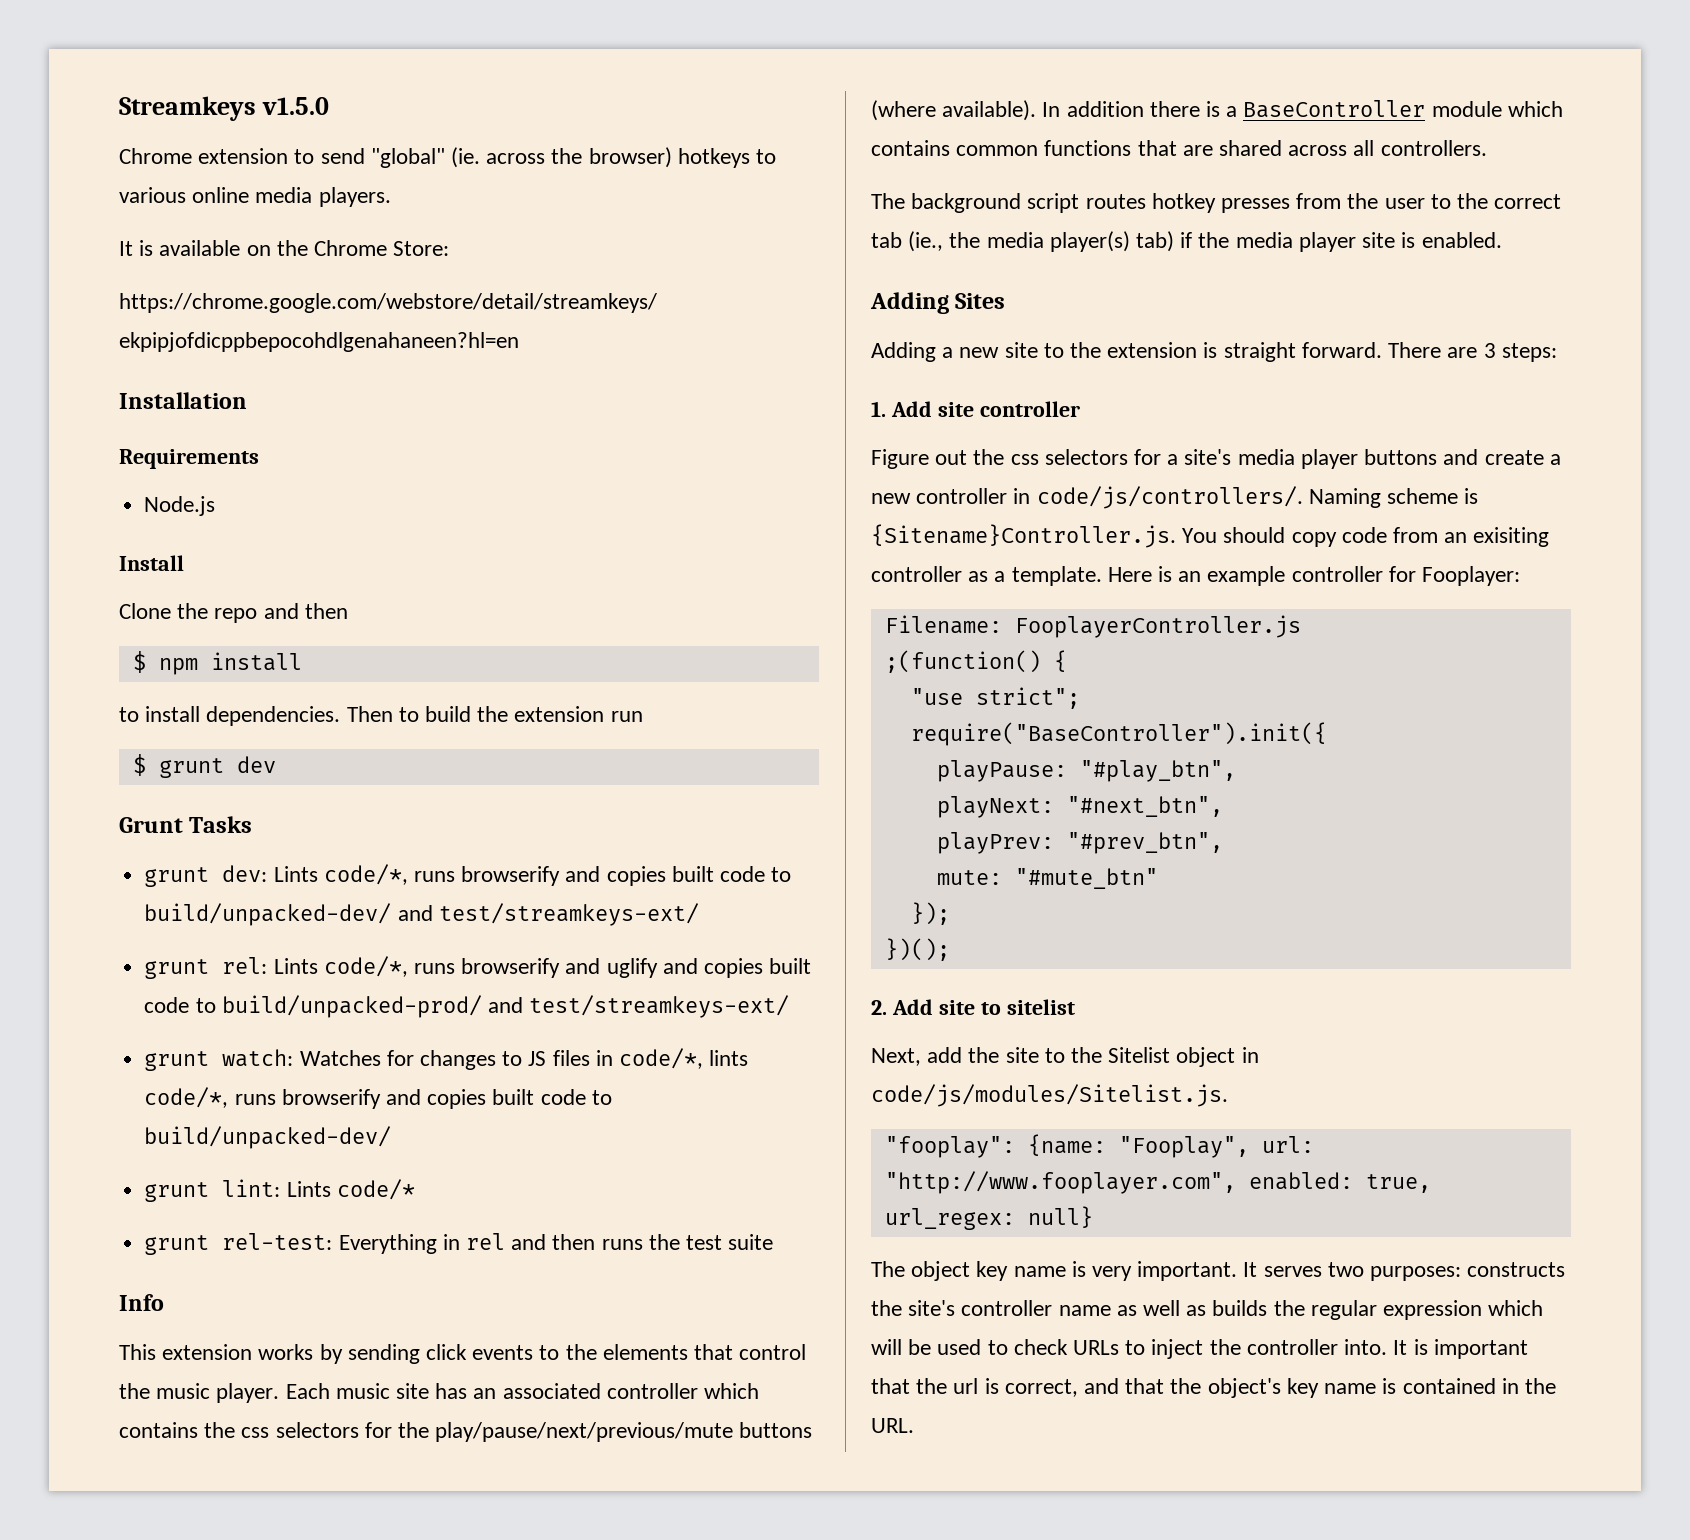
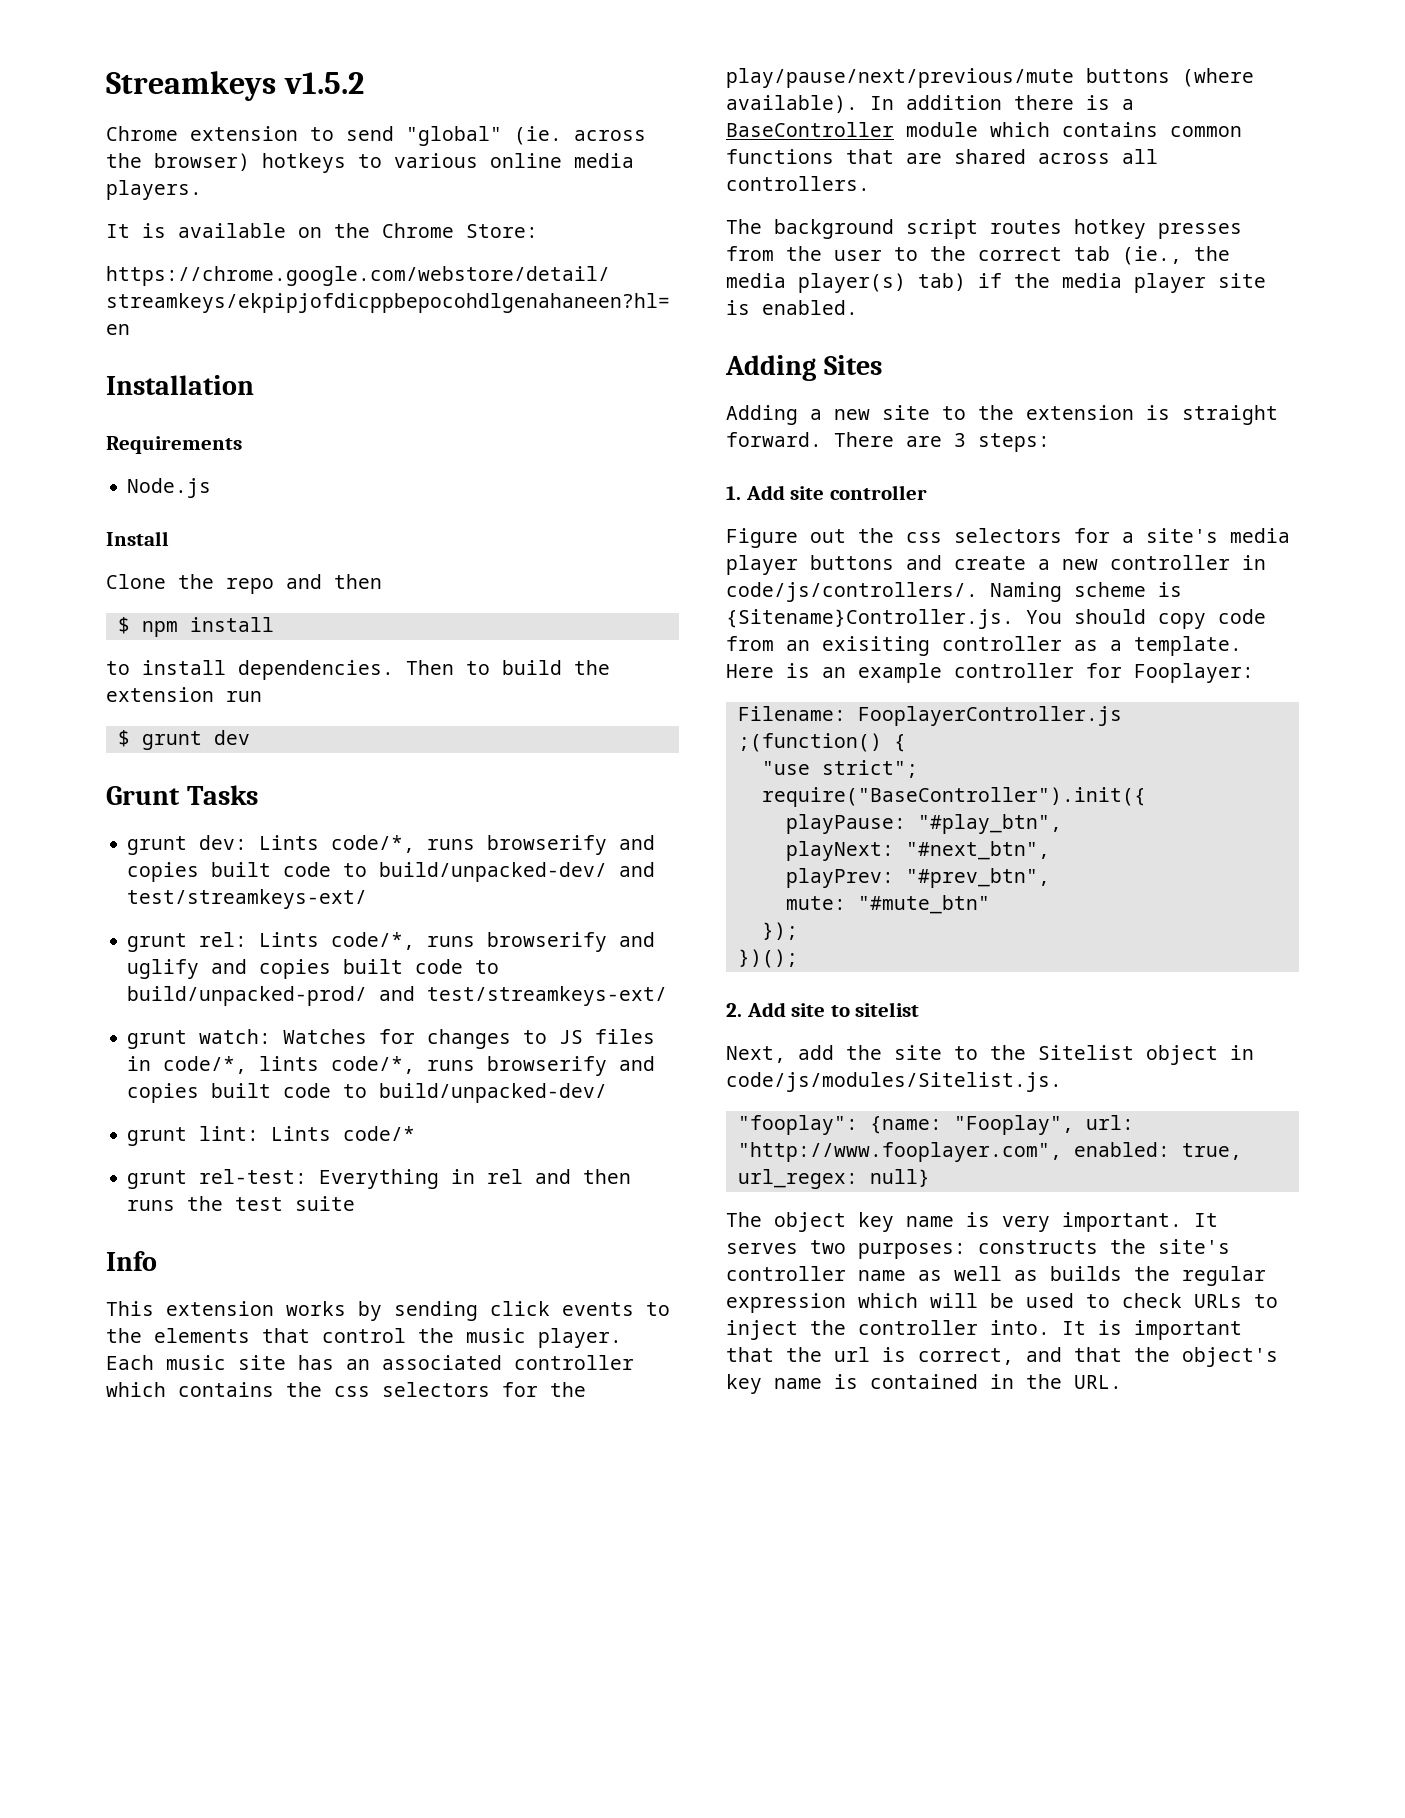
[261,97,329,115] v1.5.0 -> [283,72,364,94] v1.5.2

